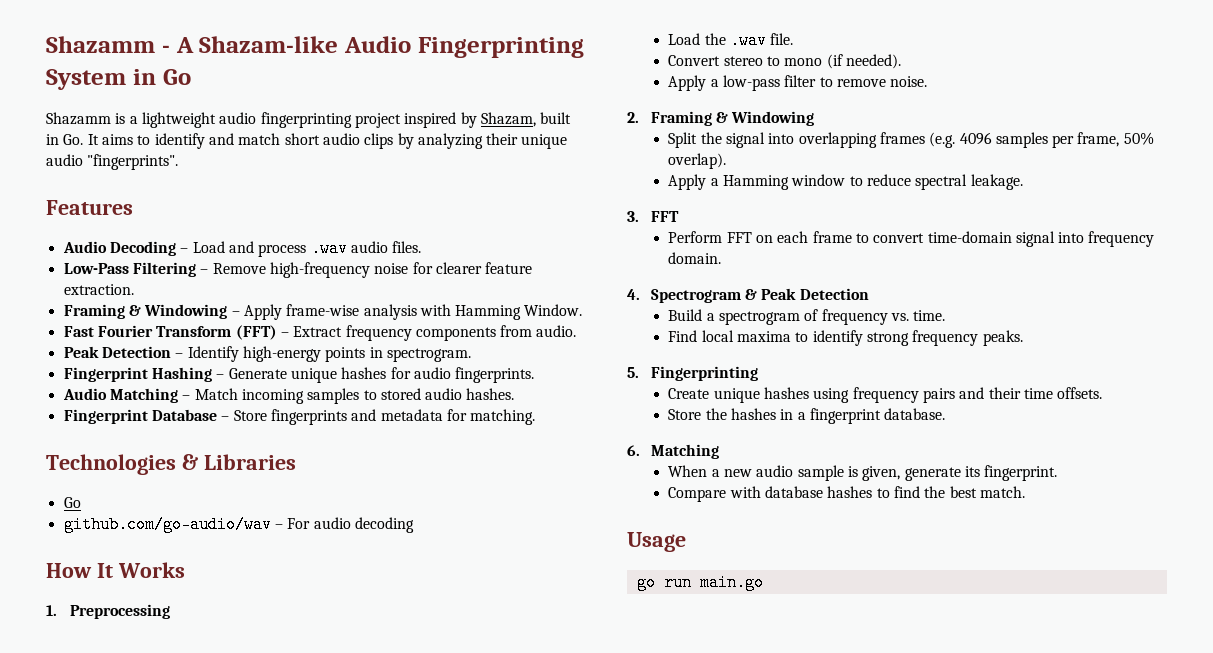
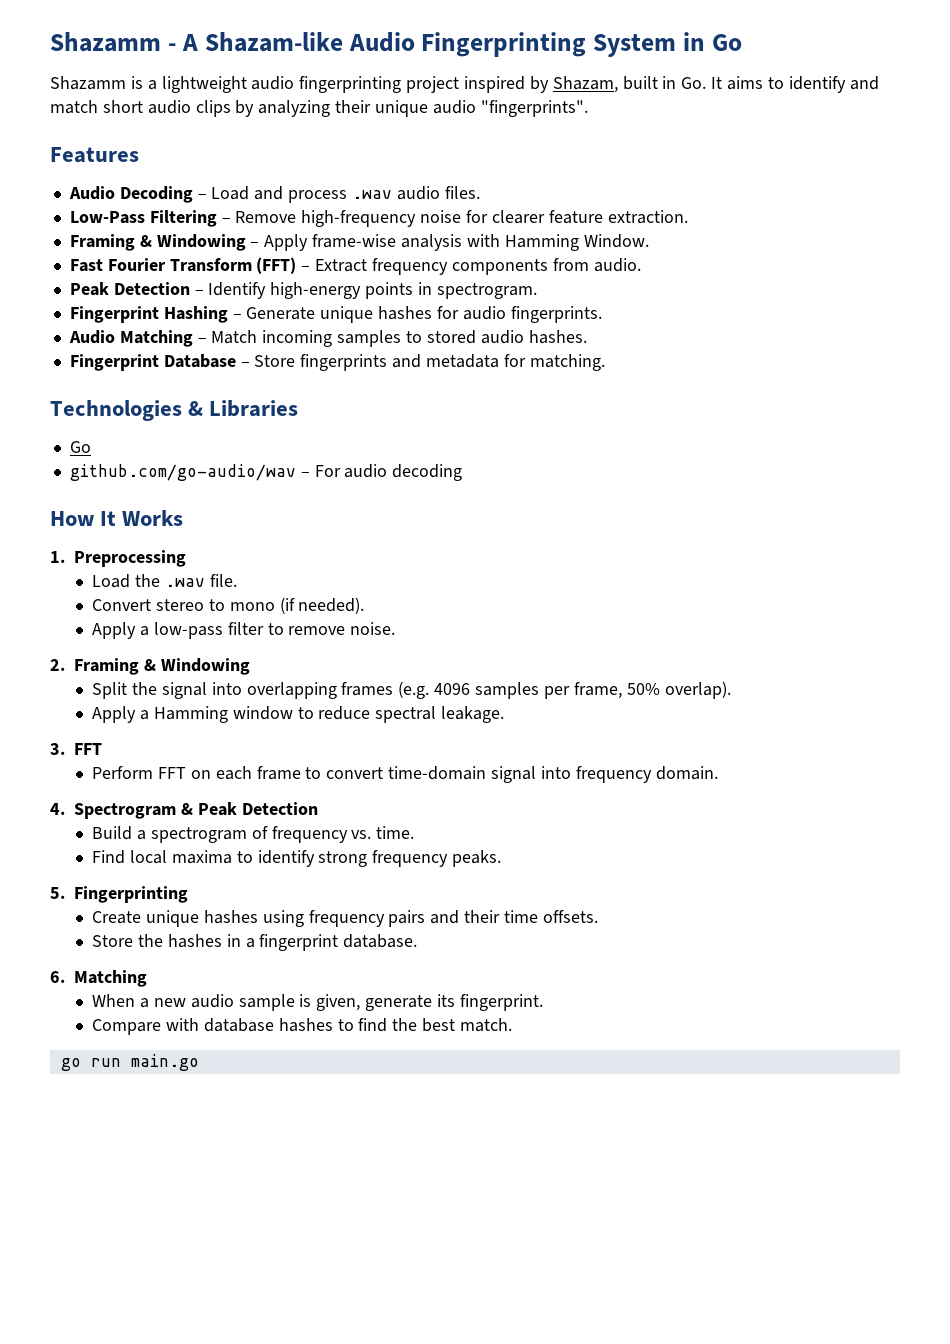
[627,532,686,552] // Usage -> (513, 1025) none

